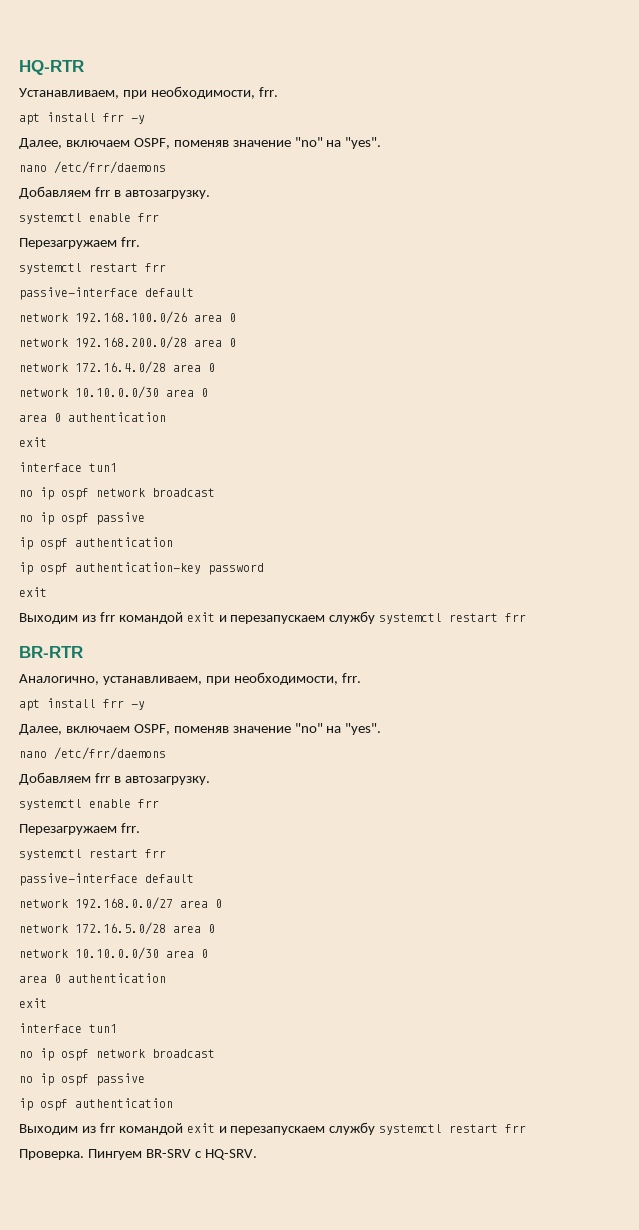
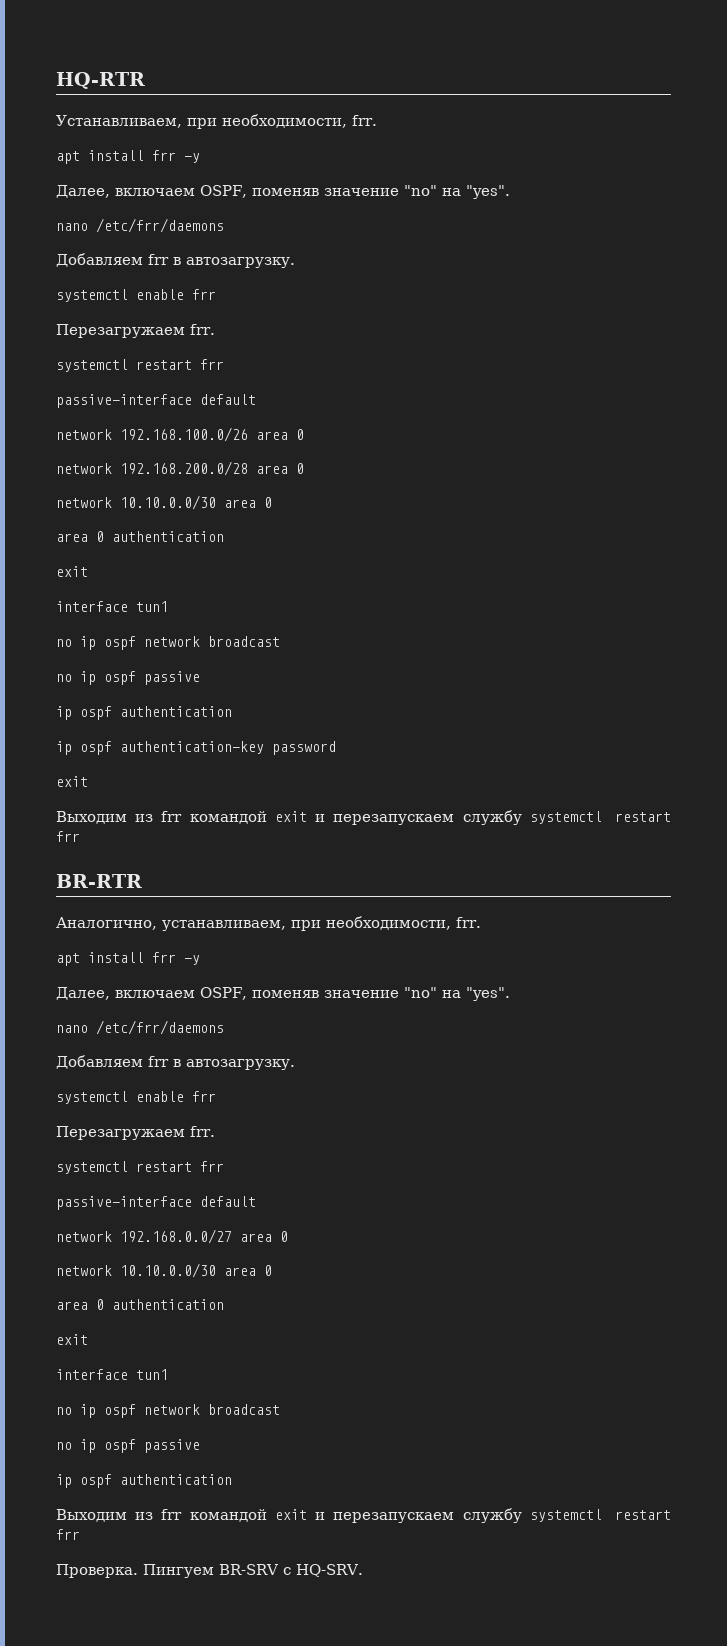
[19,361,215,374] // network 172.16.4.0/28 area 0 -> (304, 468) none
[19,922,215,935] // network 172.16.5.0/28 area 0 -> (288, 1236) none

